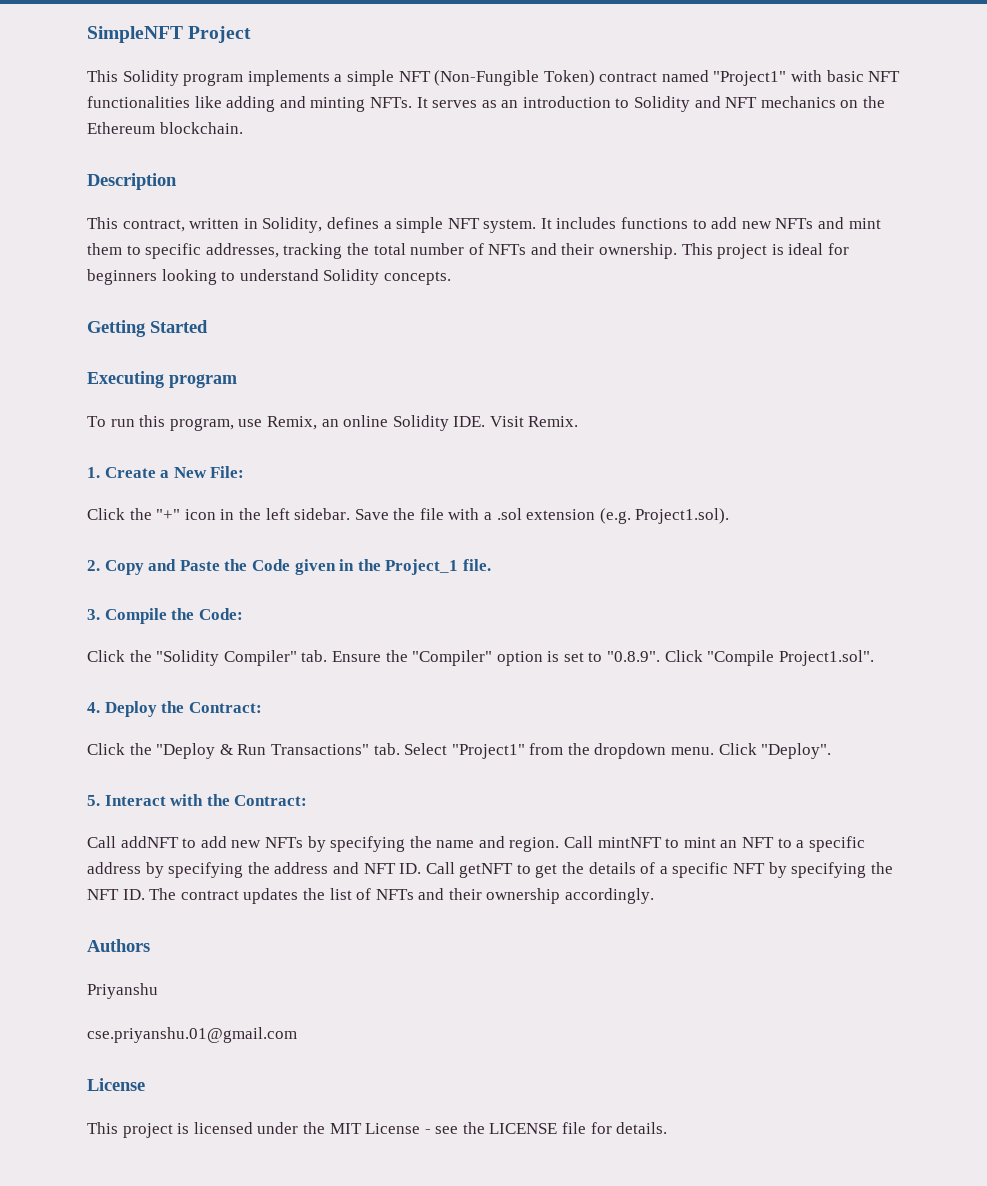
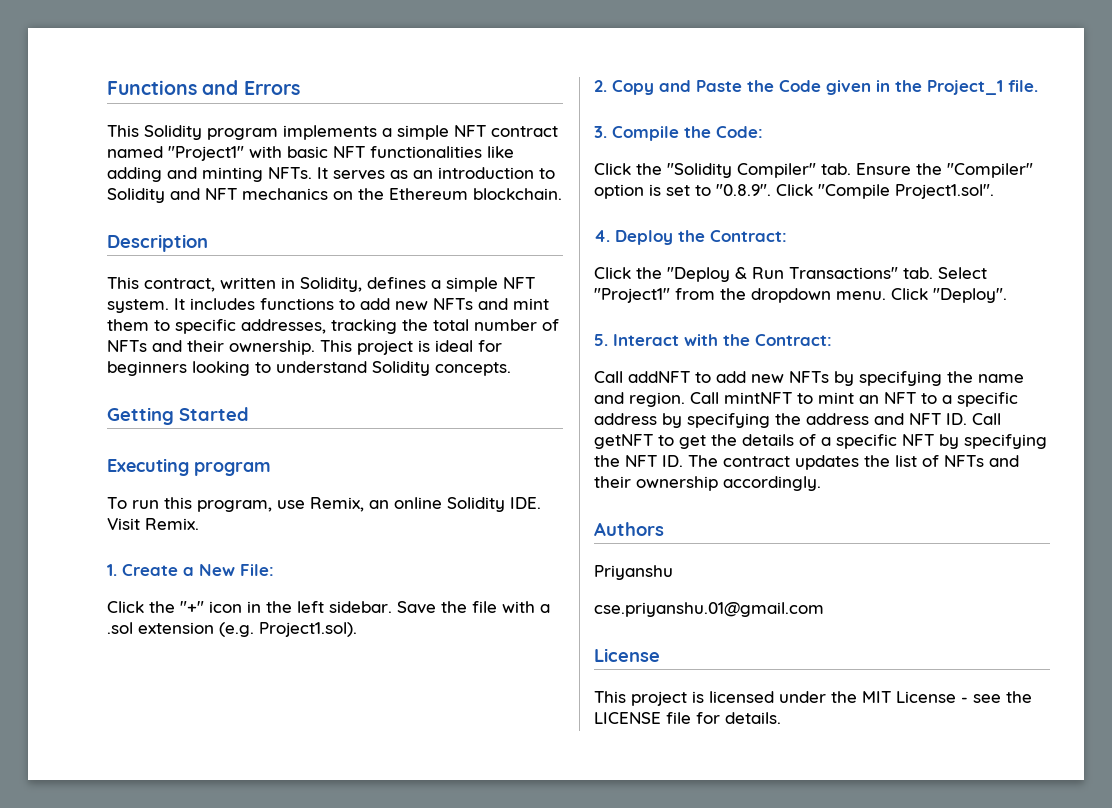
[87,26,252,43] SimpleNFT Project -> [107,80,300,95] Functions and Errors
[434,70,595,86] (Non-Fungible Token) -> (486, 131) none

